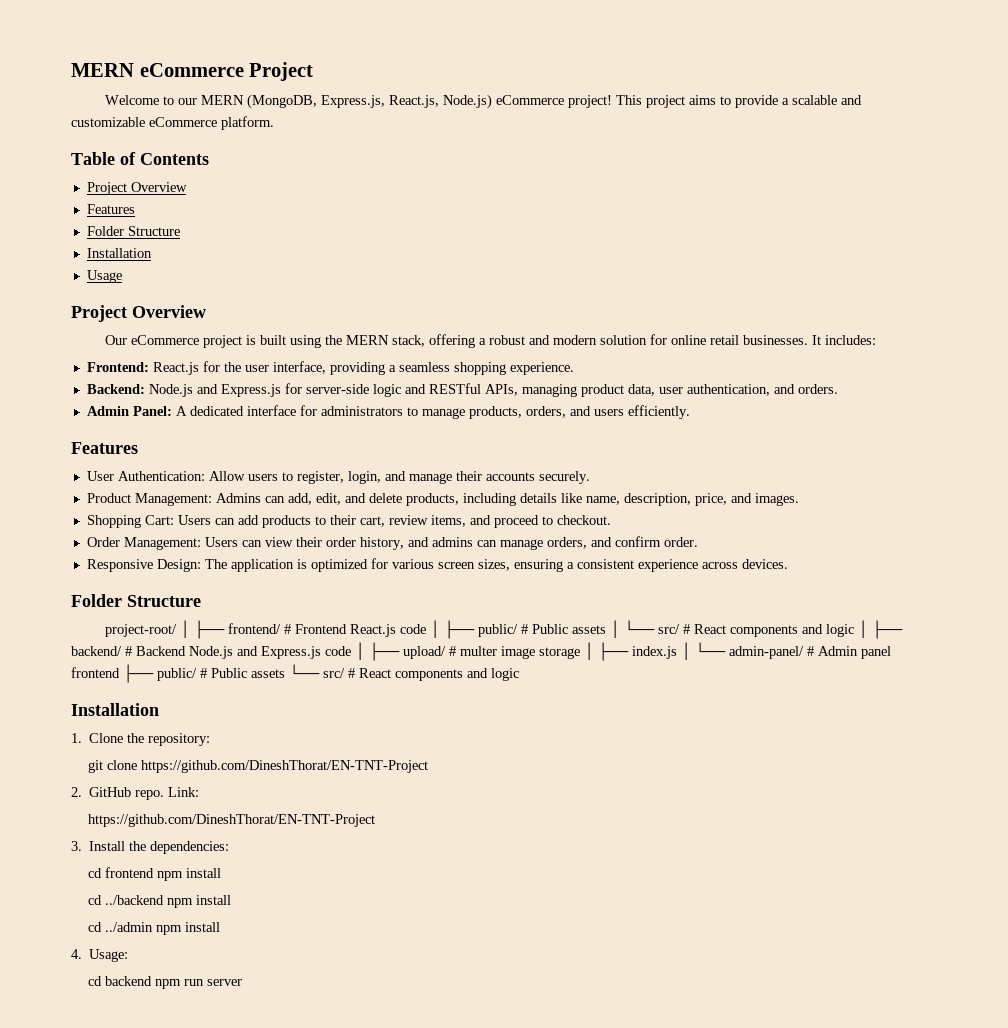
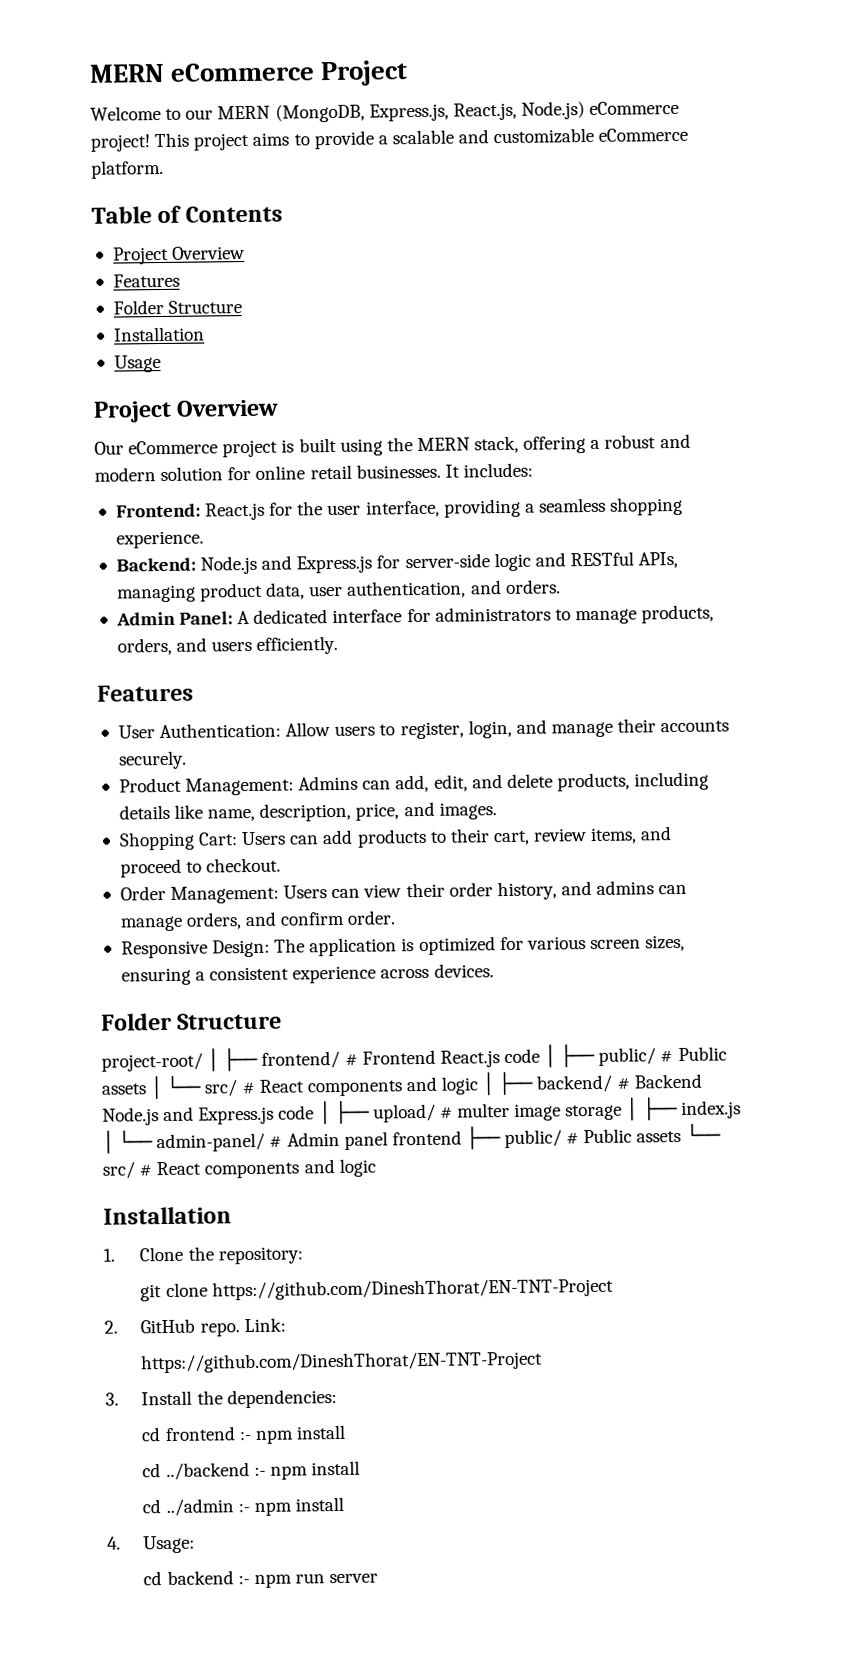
(154, 872) none -> [238,1431,252,1441] :-
(164, 900) none -> [253,1466,266,1476] :-
(153, 927) none -> [237,1503,250,1513] :-
(152, 981) none -> [237,1575,250,1585] :-

